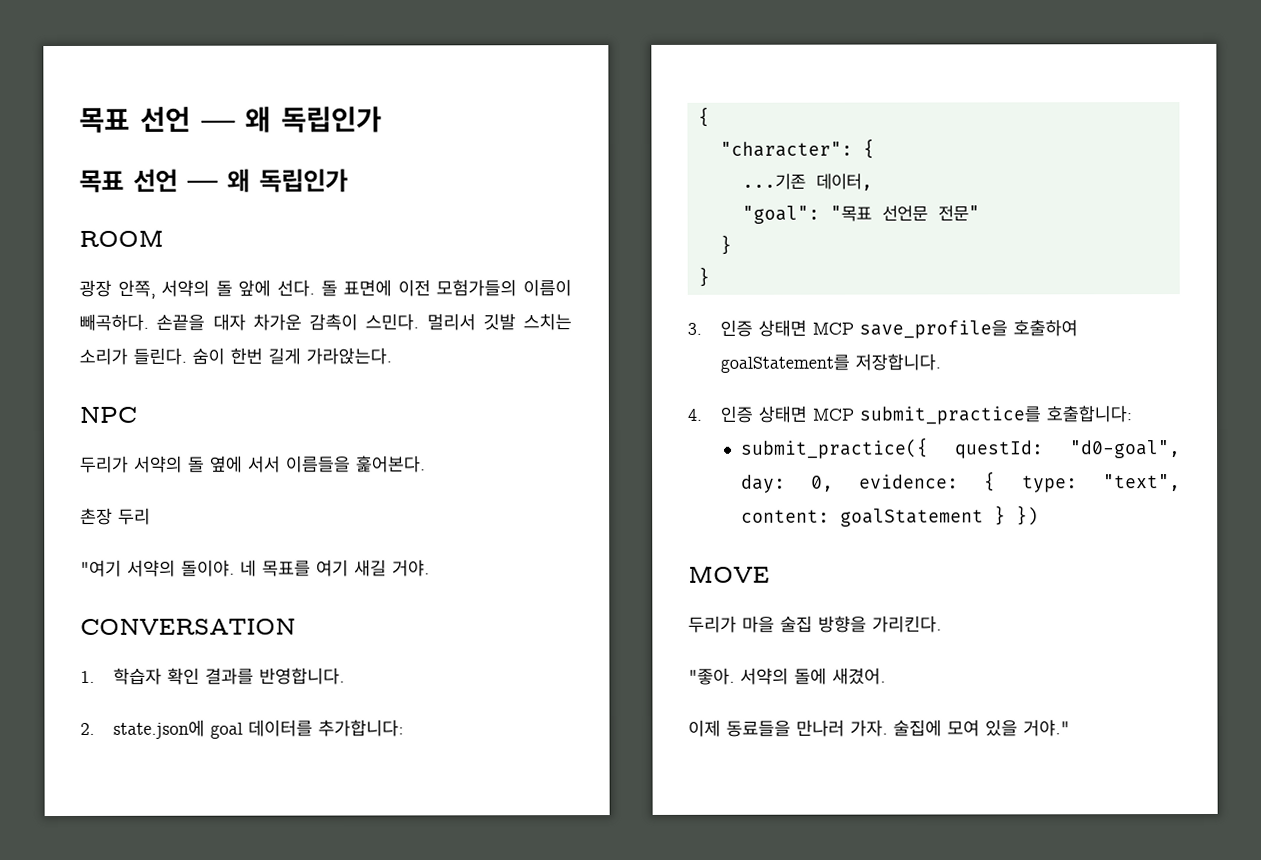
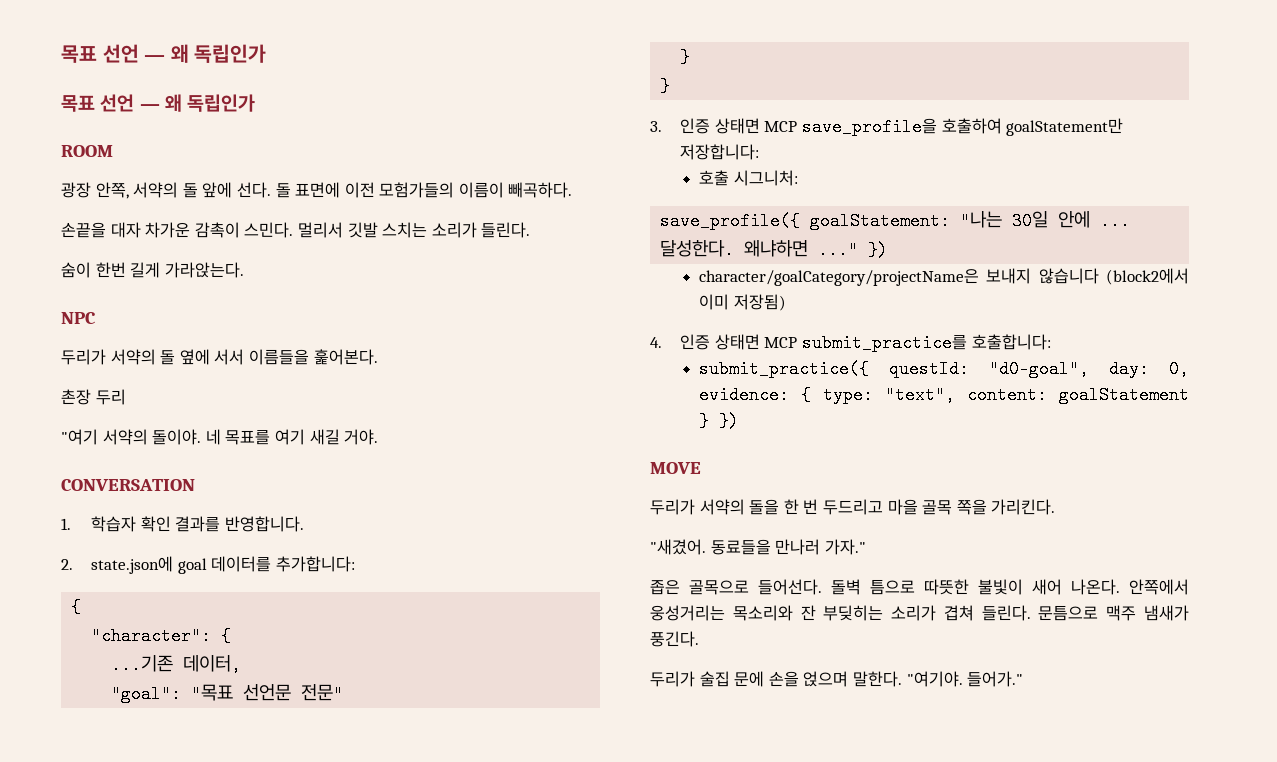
(149, 322) none -> (573, 190) //
(187, 356) none -> (531, 230) //
[719,353,941,373] goalStatement를 저장합니다. -> [1006,118,1124,136] [680,144,760,160] [698,170,798,186] [660,211,1131,230] [660,240,889,259] [698,268,1189,286] [698,294,786,311] goalStatement만 저장합니다: // 호출 시그니처: // save_profile({ goalStatement: "나는 30일 안에 ... 달성한다. 왜냐하면 ..." }) // character/goalCategory/projectName은 보내지 않습니다 (block2에서 이미 저장됨)
[742,615,942,633] [688,667,886,685] [688,719,1070,737] 마을 술집 방향을 가리킨다. // "좋아. 서약의 돌에 새겼어. // 이제 동료들을 만나러 가자. 술집에 모여 있을 거야." -> [699,499,1056,515] [650,539,866,555] [650,579,1189,595] [650,605,1189,621] [650,631,699,647] [650,671,1024,687] 서약의 돌을 한 번 두드리고 마을 골목 쪽을 가리킨다. // "새겼어. 동료들을 만나러 가자." // 좁은 골목으로 들어선다. 돌벽 틈으로 따뜻한 불빛이 새어 나온다. 안쪽에서 웅성거리는 목소리와 잔 부딪히는 소리가 겹쳐 들린다. 문틈으로 맥주 냄새가 풍긴다. // 두리가 술집 문에 손을 얹으며 말한다. "여기야. 들어가."

